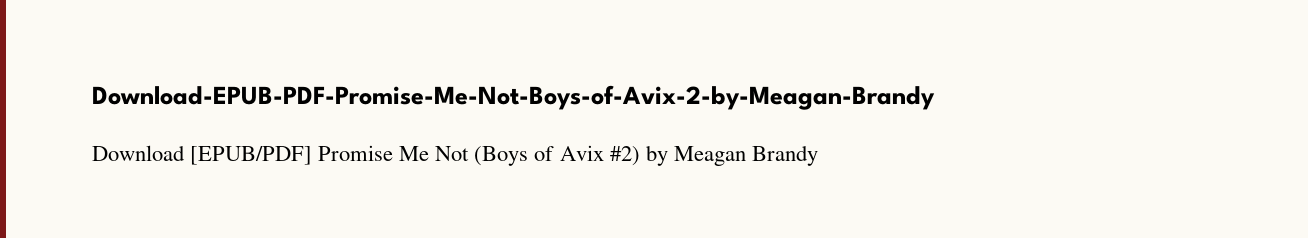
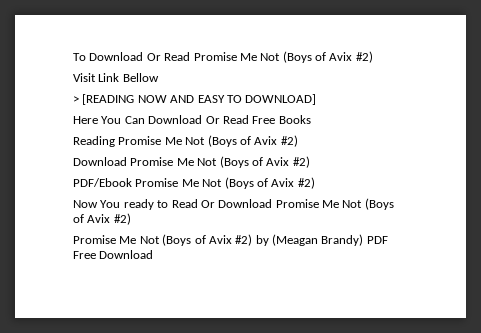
[92,85,935,110] [92,145,313,165] Download-EPUB-PDF-Promise-Me-Not-Boys-of-Avix-2-by-Meagan-Brandy // Download [EPUB/PDF] -> [73,51,373,63] [73,73,159,82] [73,94,317,105] [73,115,311,124] [73,135,298,147] [73,156,310,168] [73,177,315,189] [73,198,394,210] [73,213,131,225] To Download Or Read Promise Me Not (Boys of Avix #2) // Visit Link Bellow // > [READING NOW AND EASY TO DOWNLOAD] // Here You Can Download Or Read Free Books // Reading Promise Me Not (Boys of Avix #2) // Download Promise Me Not (Boys of Avix #2) // PDF/Ebook Promise Me Not (Boys of Avix #2) // Now You ready to Read Or Download Promise Me Not (Boys of Avix #2) //
[673,145,818,166] Meagan Brandy -> [272,234,388,246] [73,250,154,259] (Meagan Brandy) PDF Free Download

